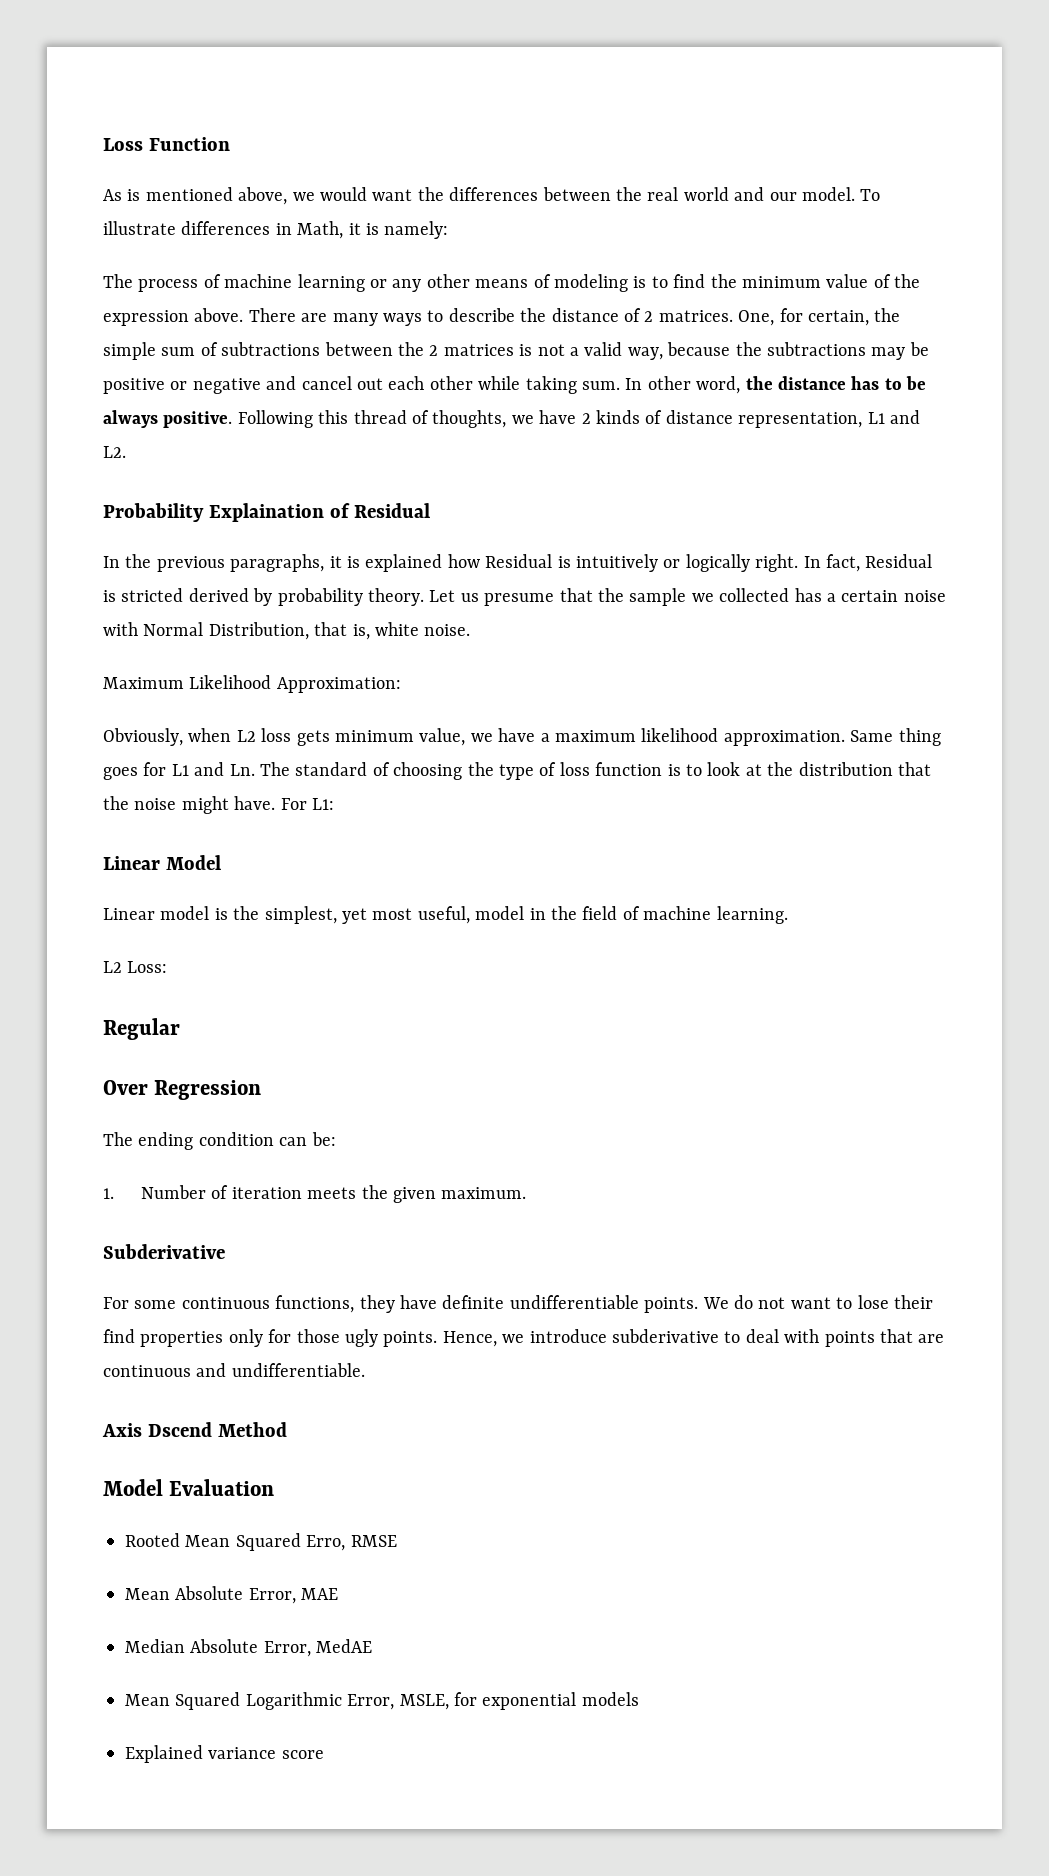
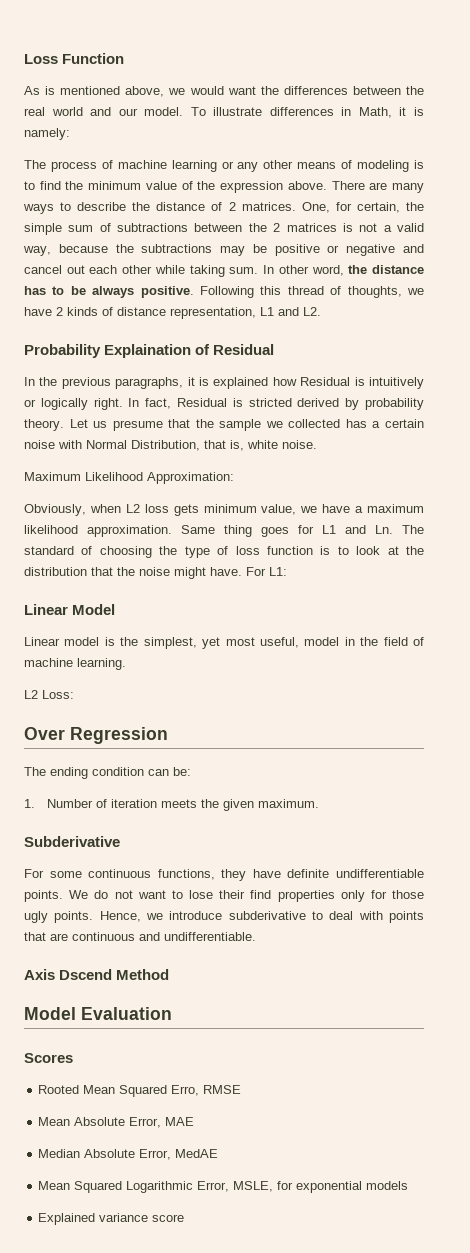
[103,1018,180,1040] // Regular -> (74, 694) none
(275, 1487) none -> [24,1053,73,1063] // Scores

